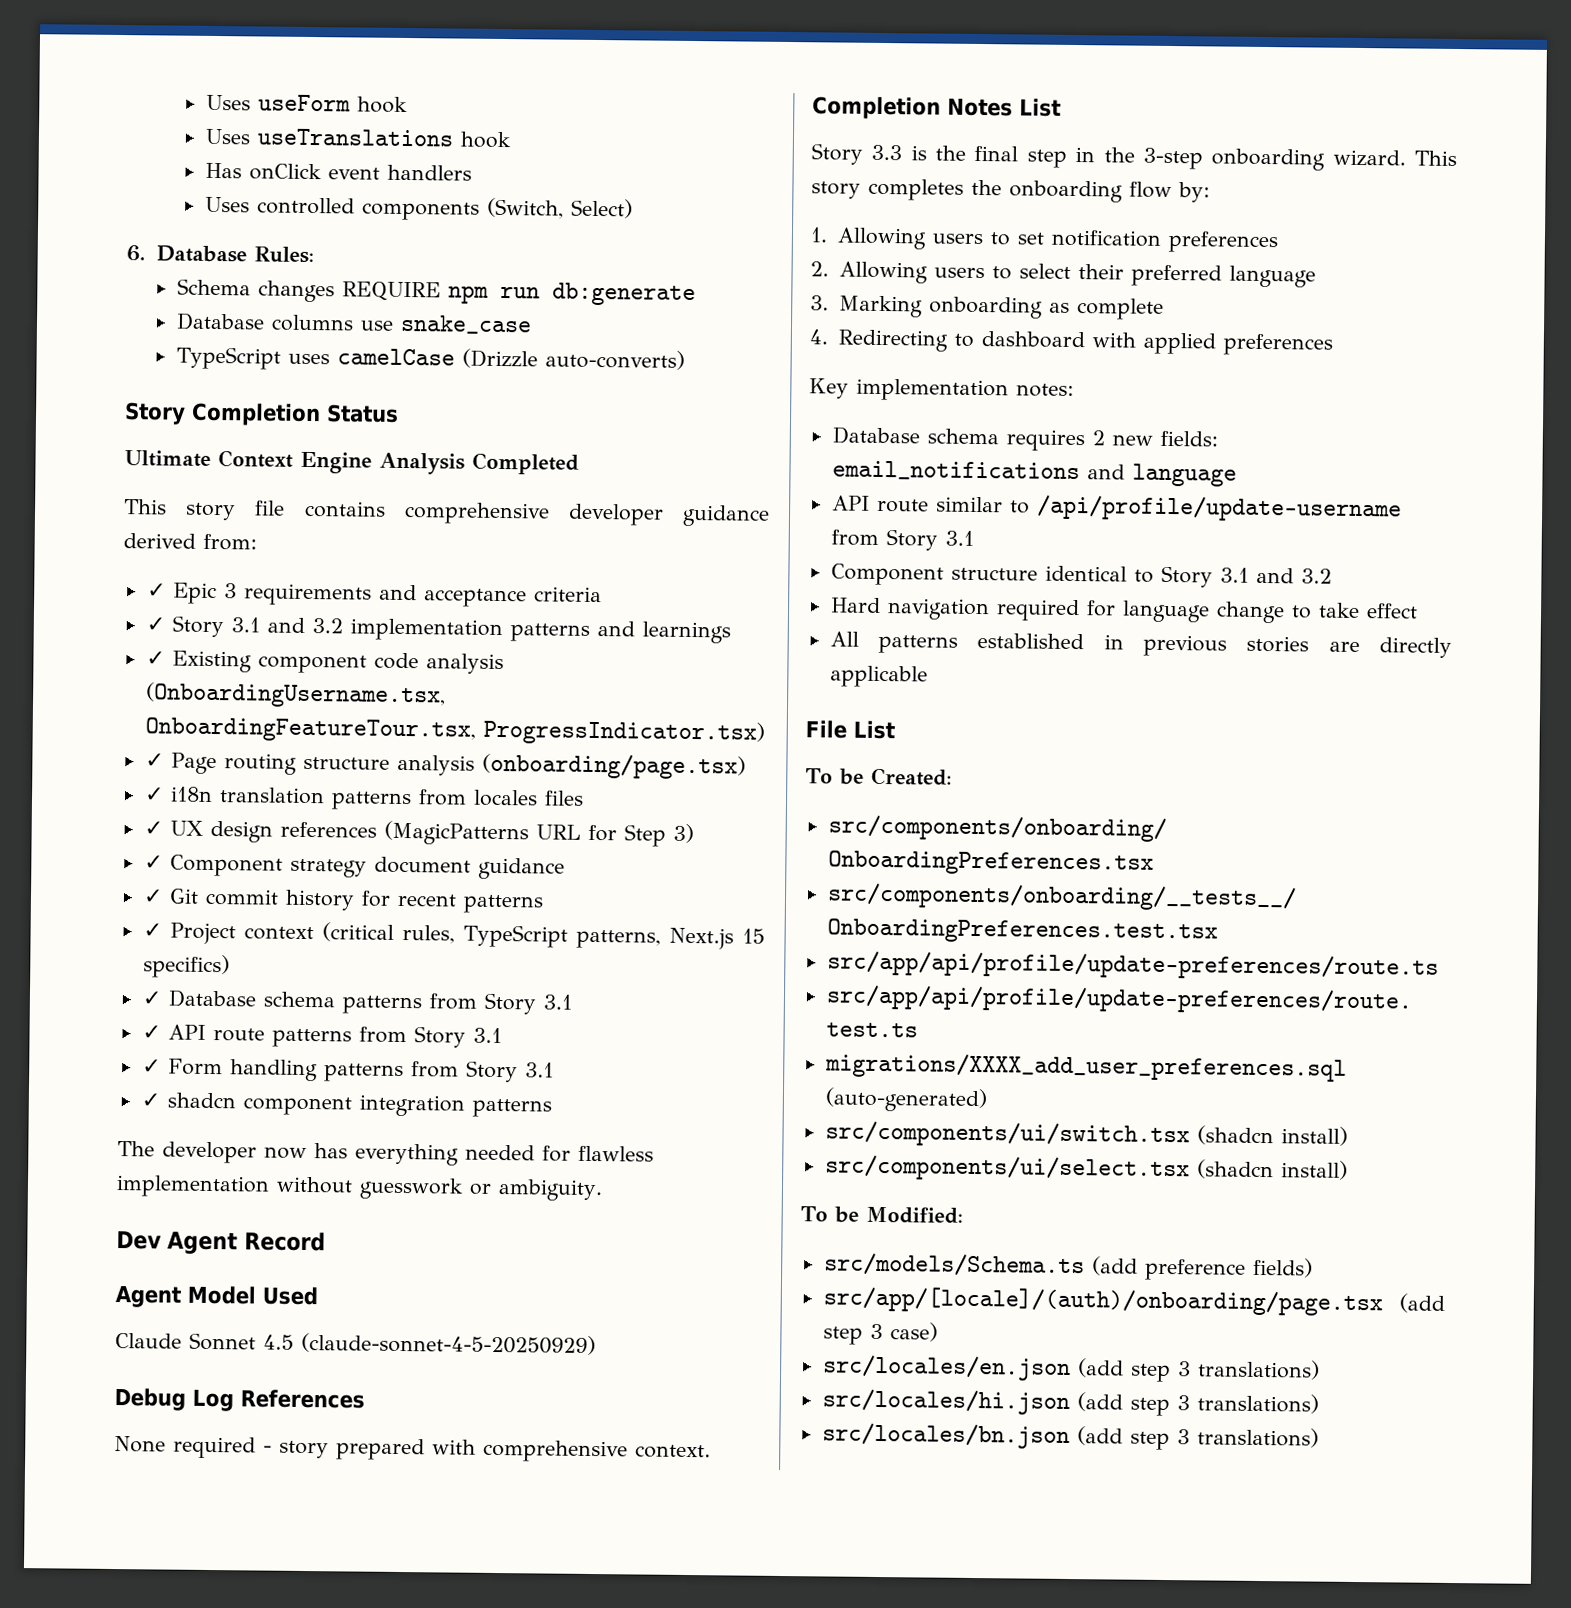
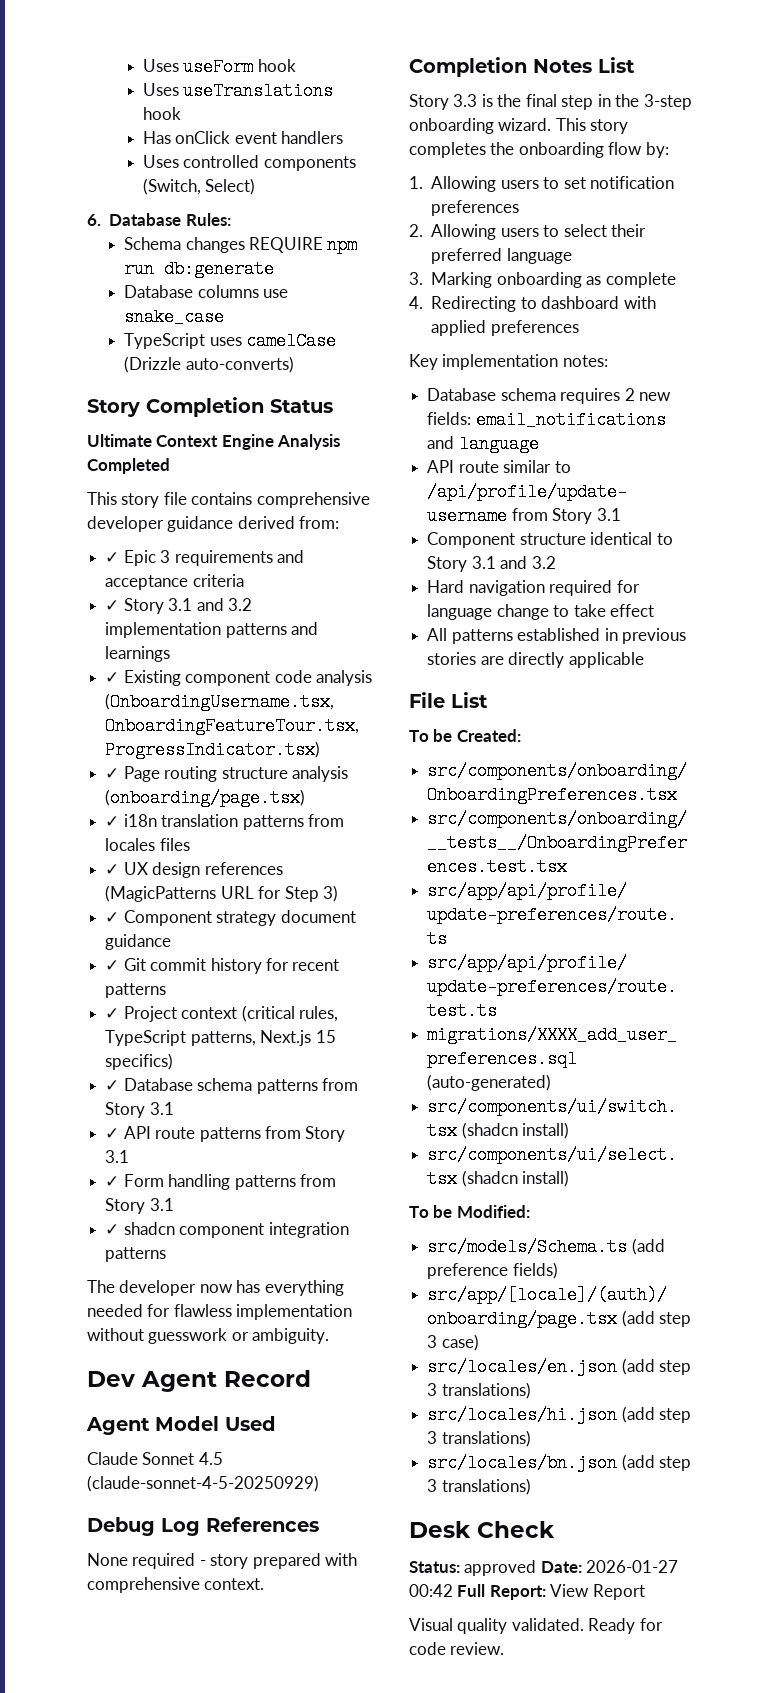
(1319, 1437) none -> [409,1521,555,1538] [409,1560,679,1576] [409,1584,645,1600] [409,1618,663,1634] [409,1642,505,1655] // Desk Check // Status: approved Date: 2026-01-27 00:42 Full Report: View Report // Visual quality validated. Ready for code review.

